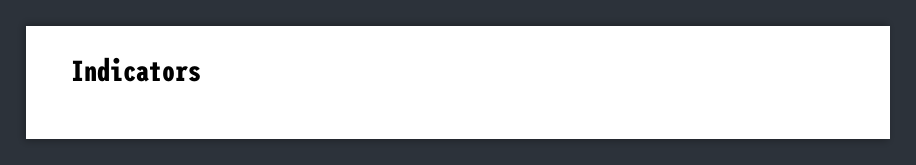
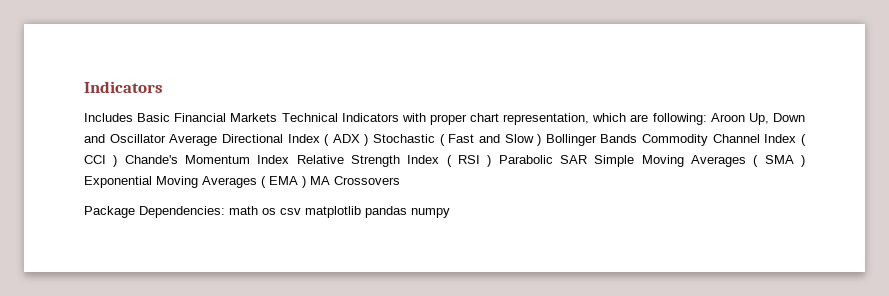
[71,57,201,82] Indicators -> [84,81,163,93] [84,113,805,125] [84,134,807,146] [84,155,806,167] [84,176,400,188] [84,206,450,218] Indicators // Includes Basic Financial Markets Technical Indicators with proper chart representation, which are following: Aroon Up, Down and Oscillator Average Directional Index ( ADX ) Stochastic ( Fast and Slow ) Bollinger Bands Commodity Channel Index ( CCI ) Chande's Momentum Index Relative Strength Index ( RSI ) Parabolic SAR Simple Moving Averages ( SMA ) Exponential Moving Averages ( EMA ) MA Crossovers // Package Dependencies: math os csv matplotlib pandas numpy

